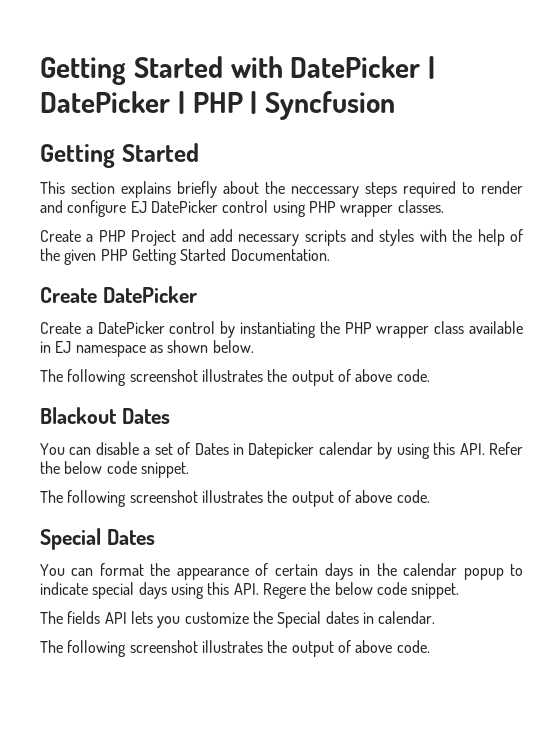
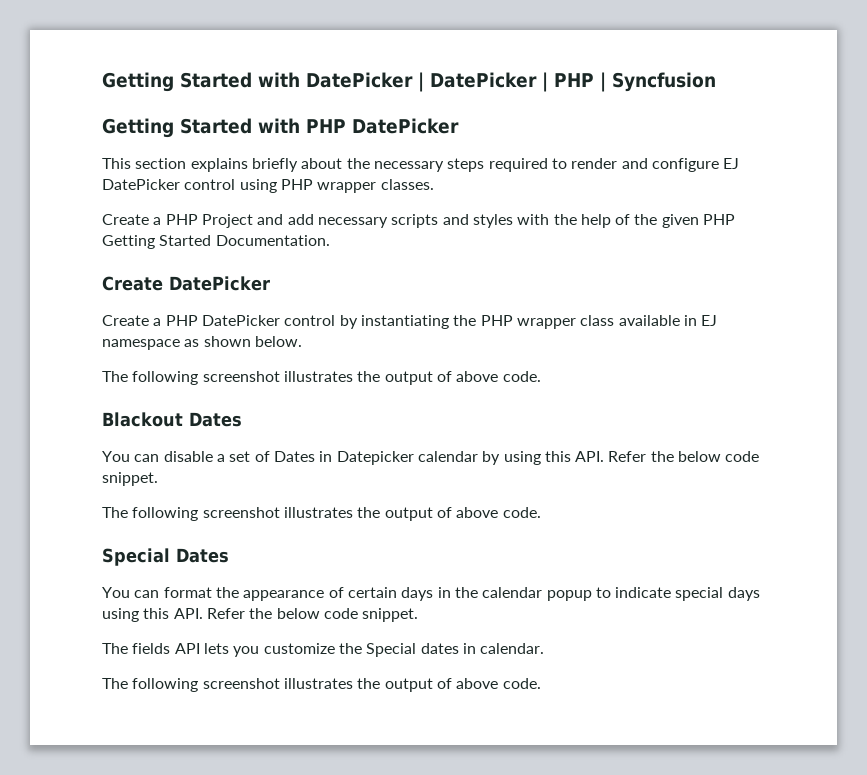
(199, 152) none -> [258,118,459,134] with PHP DatePicker
[291,186,359,198] neccessary -> [373,161,444,172] necessary
(93, 330) none -> [165,315,198,326] PHP
[262,583,306,599] Regere -> [206,608,245,619] Refer

